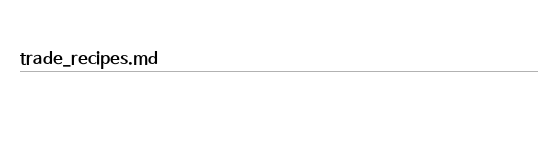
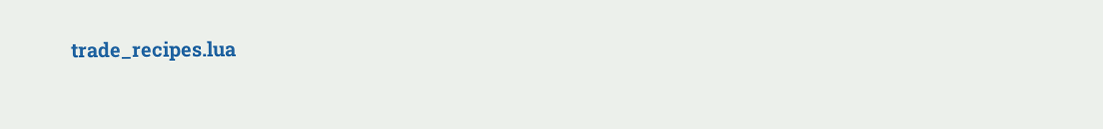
[20,51,158,69] trade_recipes.md -> [70,40,236,63] trade_recipes.lua

